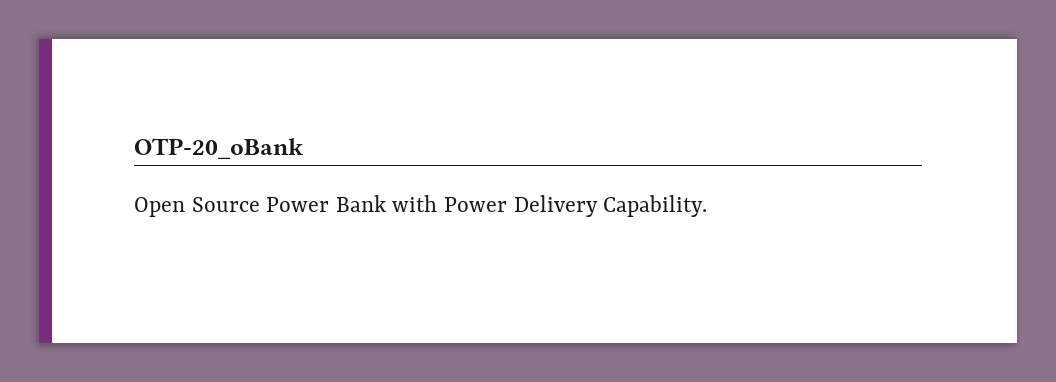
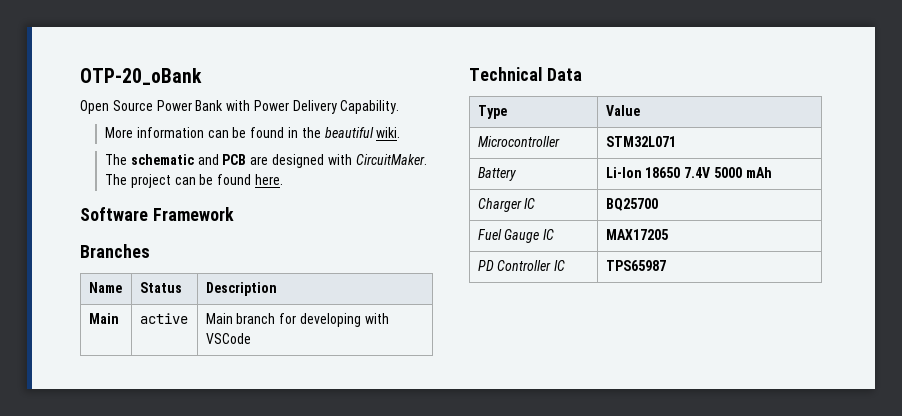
(708, 206) none -> [105,127,401,138] [105,154,427,168] [105,174,283,188] [80,207,234,221] [80,244,150,258] [88,282,122,293] [139,282,182,293] [205,282,277,296] [88,313,119,324] [139,313,188,324] [205,313,389,327] [205,333,251,344] [469,67,582,81] [477,105,507,119] [605,105,640,116] [477,136,560,147] [605,136,676,147] [477,167,516,181] [605,167,772,178] [477,198,536,212] [605,198,658,211] [477,229,555,243] [605,229,668,240] [477,260,566,271] [605,260,666,271] // More information can be found in the beautiful wiki. // The schematic and PCB are designed with CircuitMaker. The project can be found here. // Software Framework // Branches // Name | Status | Description // Main | active | Main branch for developing with VSCode // Technical Data // Type | Value // Microcontroller | STM32L071 // Battery | Li-Ion 18650 7.4V 5000 mAh // Charger IC | BQ25700 // Fuel Gauge IC | MAX17205 // PD Controller IC | TPS65987

